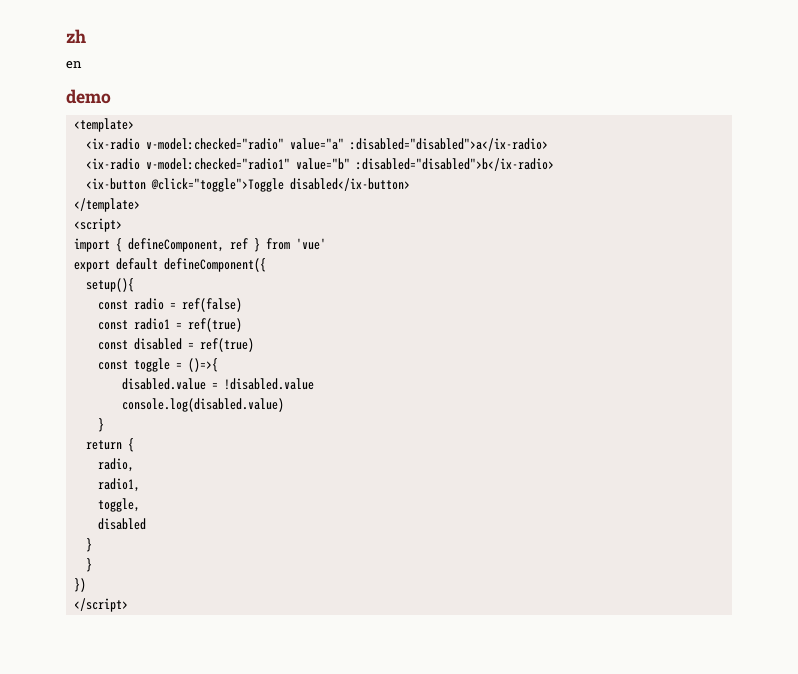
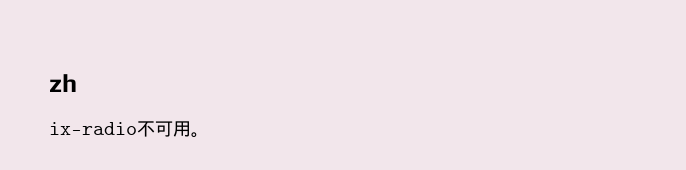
[66,61,82,69] [66,89,111,104] [73,118,134,132] [85,138,548,151] [85,158,554,171] [85,178,410,192] [73,198,140,212] [73,218,122,232] [73,238,326,252] [73,258,266,272] [85,278,134,292] [97,298,242,312] [97,318,242,332] [97,338,254,352] [97,358,218,372] [121,378,314,390] [121,398,284,412] [97,418,104,432] [85,438,134,452] [97,458,134,472] [97,478,140,492] [97,498,140,512] [97,518,146,530] [85,538,92,552] [85,558,92,572] [73,578,86,592] [73,598,128,612] en // demo // <template> // <ix-radio v-model:checked="radio" value="a" :disabled="disabled">a</ix-radio> // <ix-radio v-model:checked="radio1" value="b" :disabled="disabled">b</ix-radio> // <ix-button @click="toggle">Toggle disabled</ix-button> // </template> // <script> // import { defineComponent, ref } from 'vue' // export default defineComponent({ // setup(){ // const radio = ref(false) // const radio1 = ref(true) // const disabled = ref(true) // const toggle = ()=>{ // disabled.value = !disabled.value // console.log(disabled.value) // } // return { // radio, // radio1, // toggle, // disabled // } // } // }) // </script> -> [49,121,209,138] ix-radio不可用。

